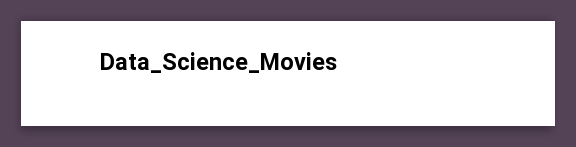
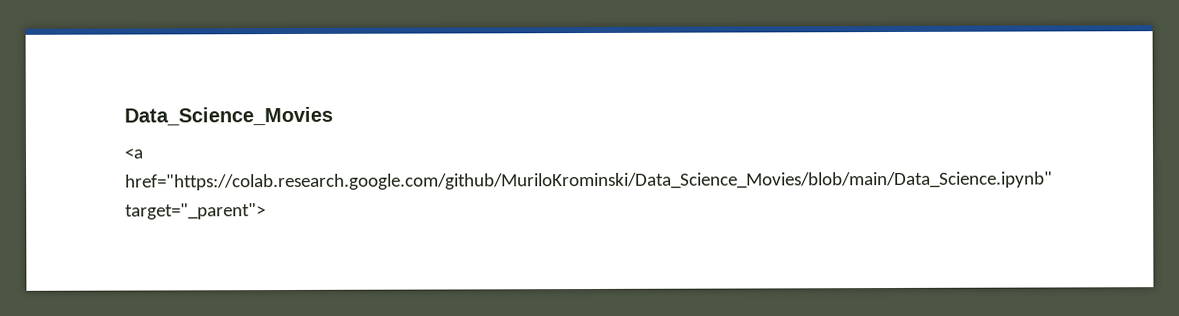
(337, 62) none -> [124,148,143,159] [125,171,1053,191] [125,203,266,220] // <a href="https://colab.research.google.com/github/MuriloKrominski/Data_Science_Movies/blob/main/Data_Science.ipynb" target="_parent">

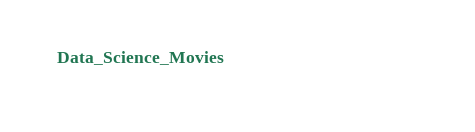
[124,148,143,159] [125,171,1053,191] [125,203,266,220] // <a href="https://colab.research.google.com/github/MuriloKrominski/Data_Science_Movies/blob/main/Data_Science.ipynb" target="_parent"> -> (224, 58) none

